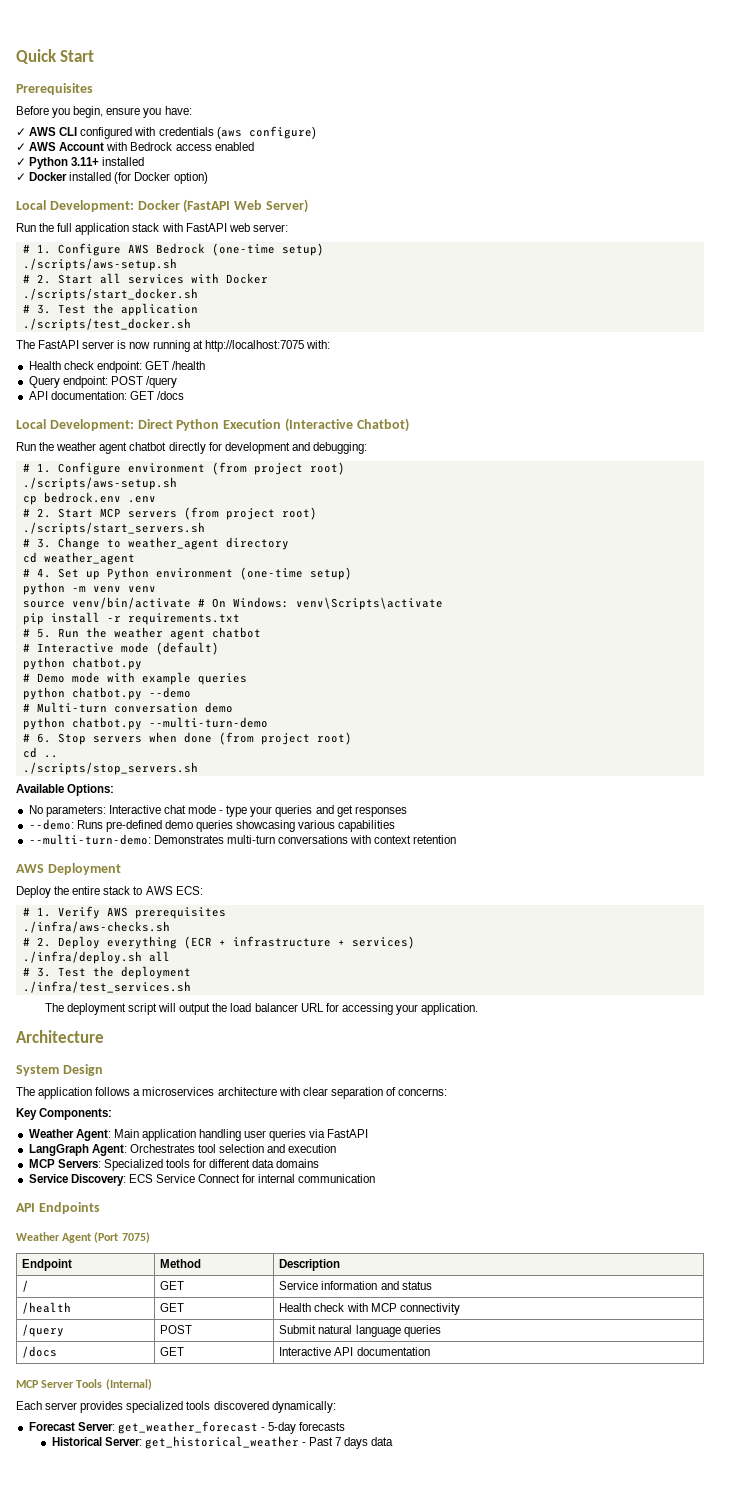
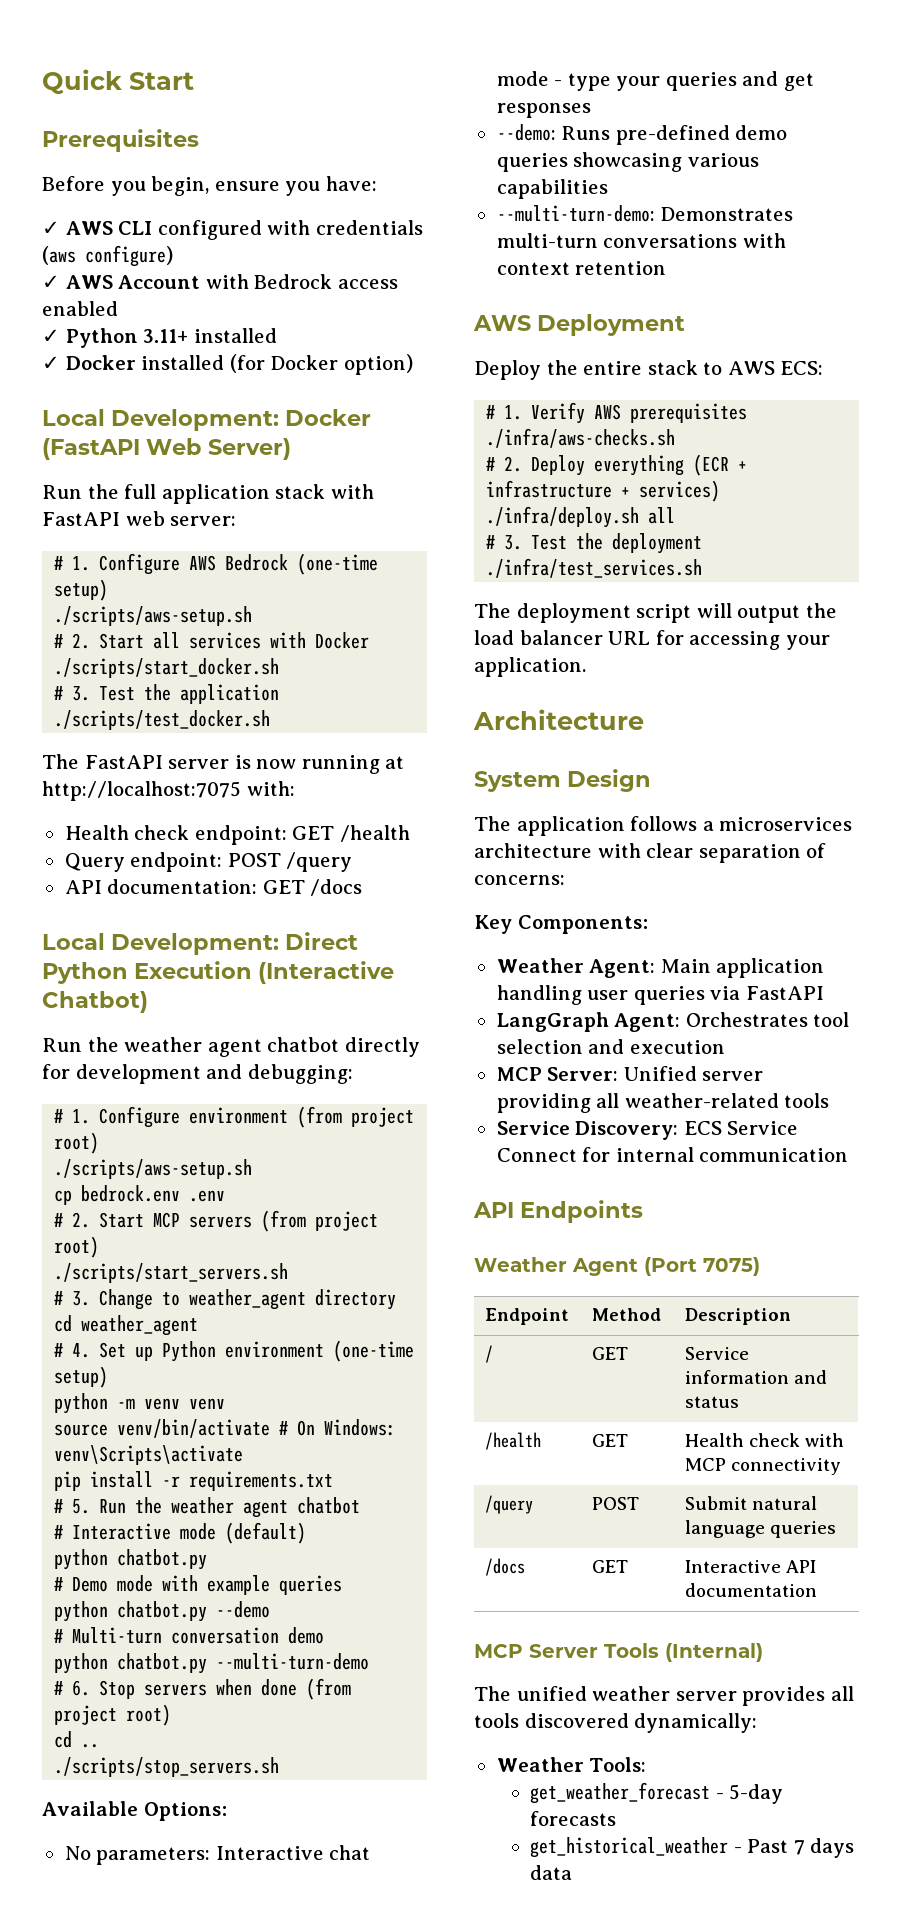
[57,1159,320,1171] Servers: Specialized tools for different data domains -> [547,1066,764,1081] [496,1093,830,1113] Server: Unified server providing all weather-related tools
[16,1401,42,1410] Each -> [474,1686,671,1701] The unified weather
[126,1401,184,1413] specialized -> [830,1686,854,1701] all
[28,1422,115,1431] Forecast Server: -> [496,1757,647,1772] Weather Tools: //
[51,1437,142,1446] Historical Server: -> (617, 1818) none

